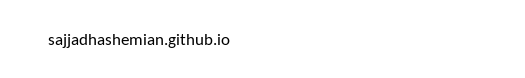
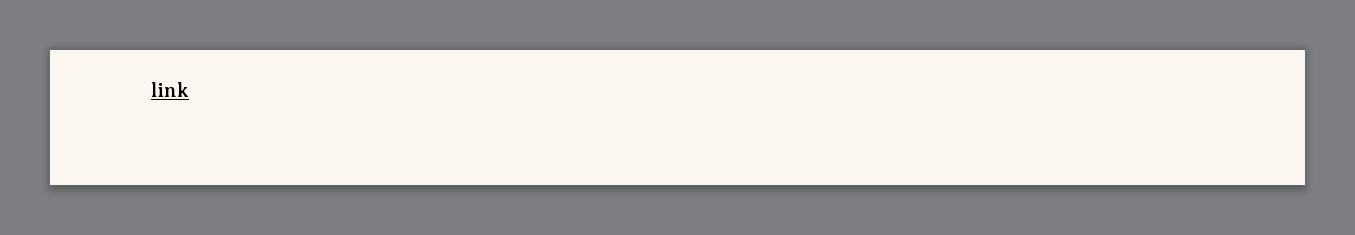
[48,34,230,48] sajjadhashemian.github.io -> [151,82,189,97] link

